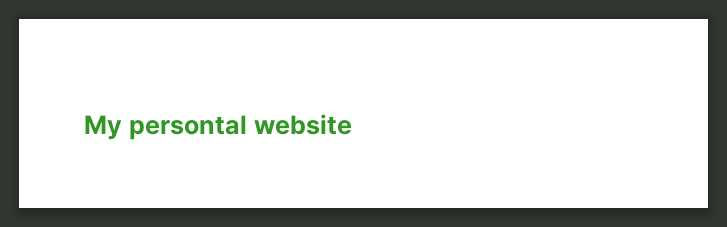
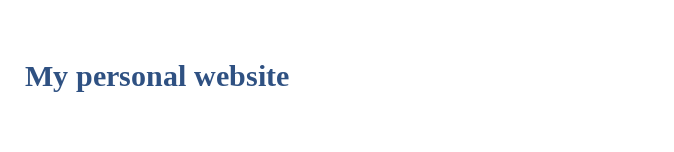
[129,115,248,140] persontal -> [76,65,187,92] personal

